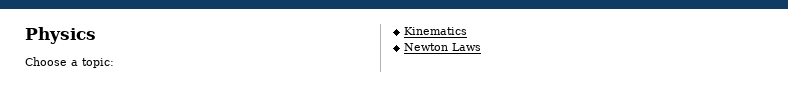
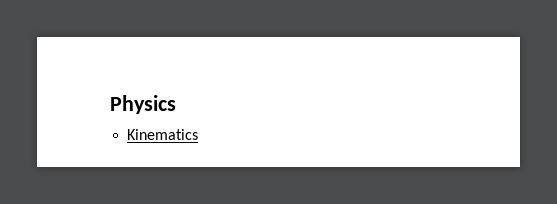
[25,57,114,68] // Choose a topic: -> (176, 104) none
[404,43,482,51] // Newton Laws -> (199, 134) none

